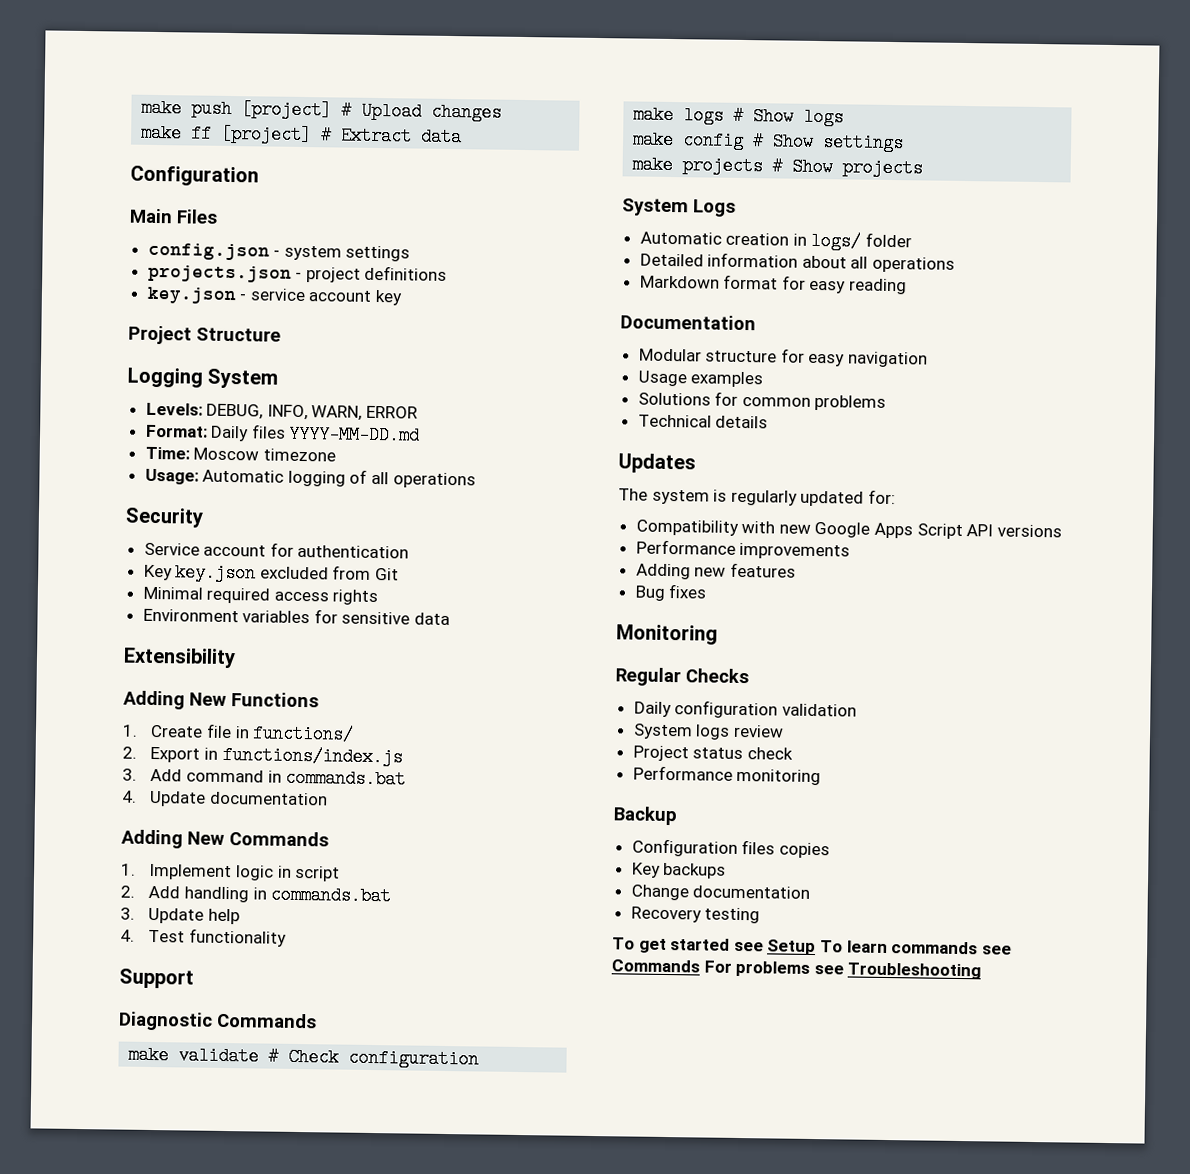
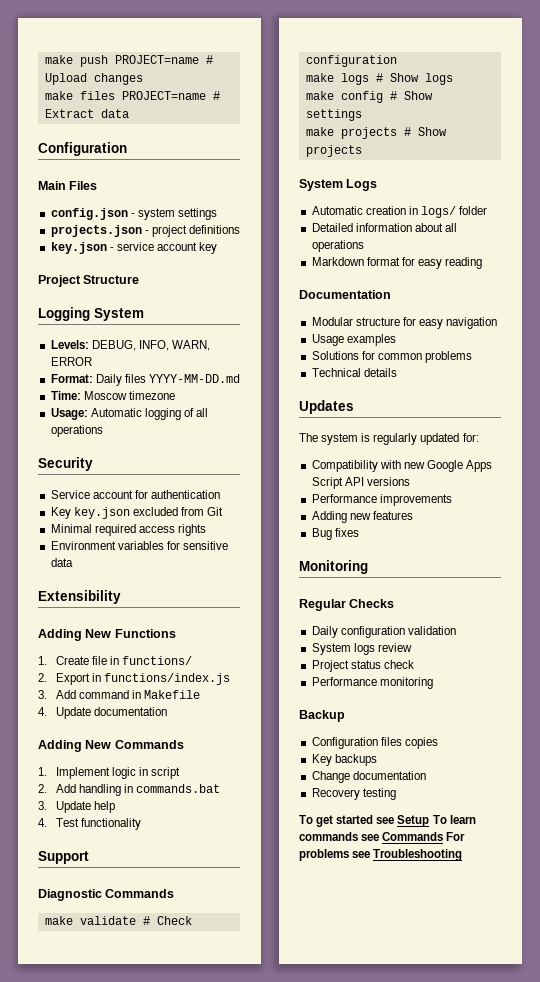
[241,100,333,120] [project] -> [114,55,199,64] PROJECT=name
[191,124,313,145] ff [project] -> [79,91,206,100] files PROJECT=name
[285,768,407,789] commands.bat -> [144,690,201,699] Makefile

